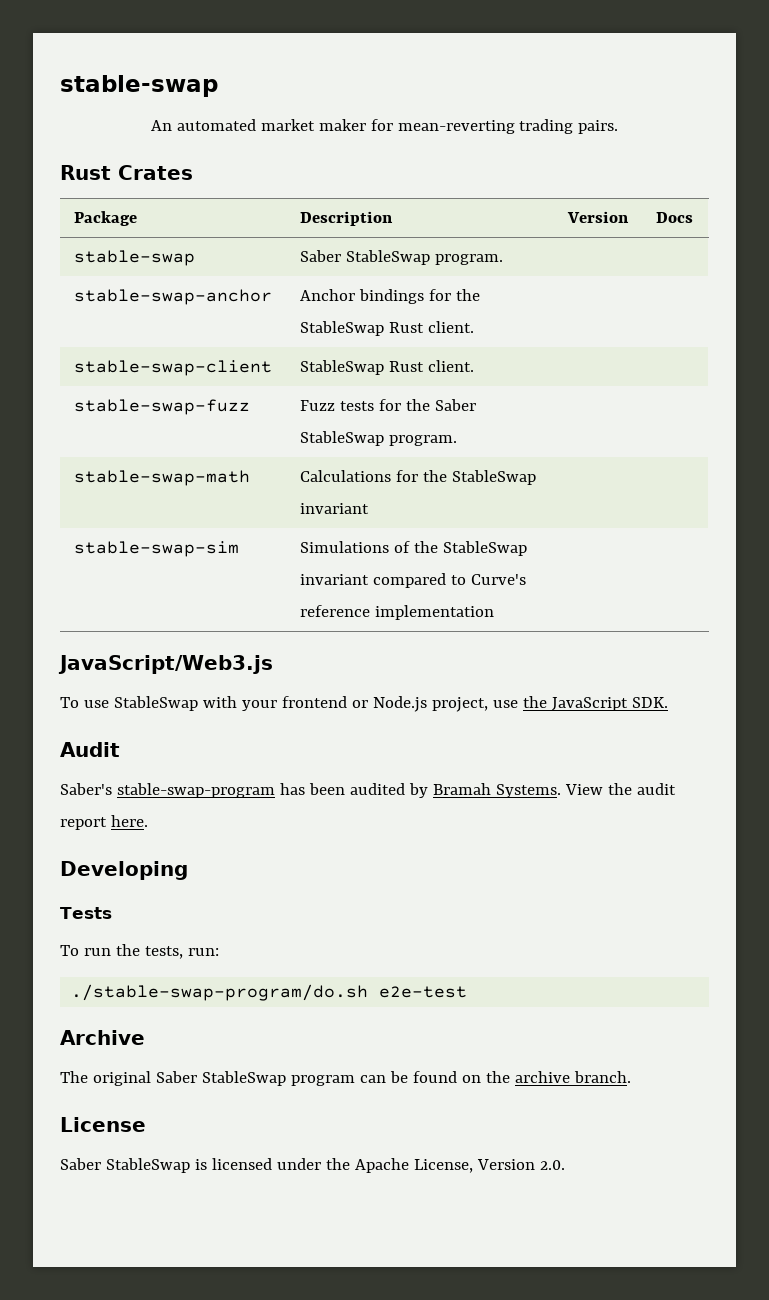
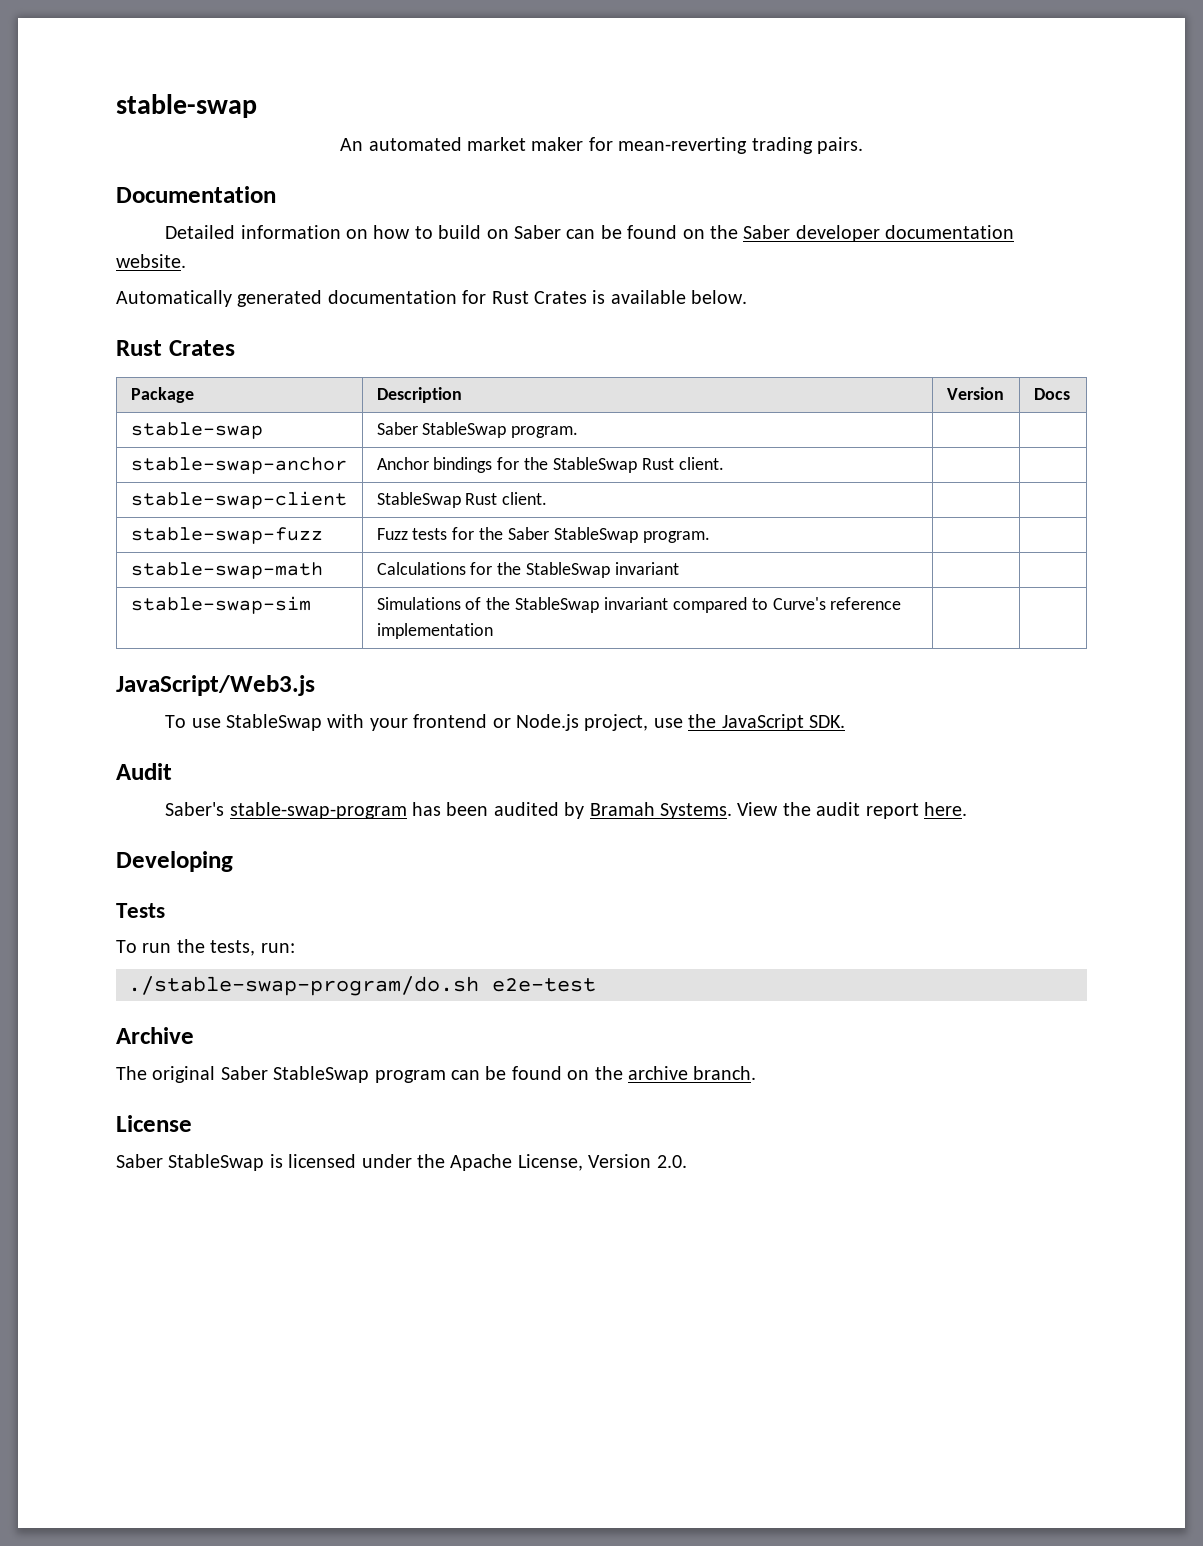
(619, 127) none -> [116,186,276,203] [165,225,1015,242] [116,254,186,268] [116,290,748,307] // Documentation // Detailed information on how to build on Saber can be found on the Saber developer documentation website. // Automatically generated documentation for Rust Crates is available below.

